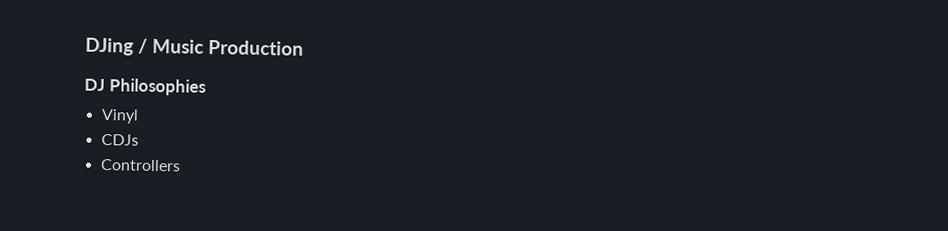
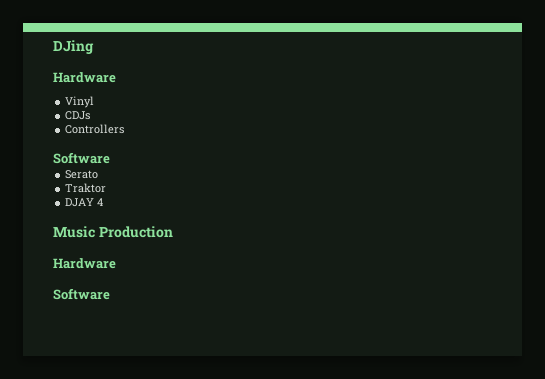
[138,38,304,56] [84,78,206,96] [100,108,139,124] [100,133,139,146] [99,158,181,172] / Music Production // DJ Philosophies // Vinyl // CDJs // Controllers -> [53,72,116,83] [65,96,95,108] [65,111,91,120] [65,124,125,134] [53,152,110,164] [65,170,99,179] [65,183,107,193] [65,198,104,207] [53,226,173,238] [53,258,116,269] [53,288,110,300] // Hardware // Vinyl // CDJs // Controllers // Software // Serato // Traktor // DJAY 4 // Music Production // Hardware // Software

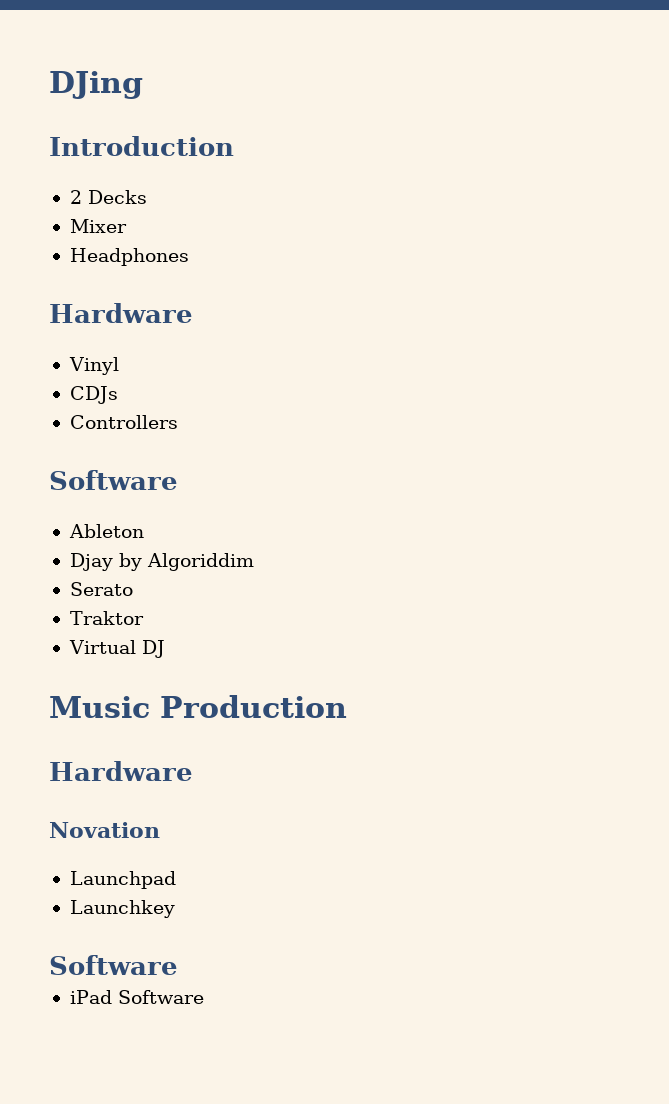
(94, 47) none -> [49,136,234,156] [69,190,147,204] [69,219,127,233] [69,248,189,266] // Introduction // 2 Decks // Mixer // Headphones
(110, 158) none -> [68,524,144,538] [69,553,254,571] // Ableton // Djay by Algoriddim
[65,198,104,207] DJAY 4 -> [68,640,165,658] Virtual DJ
[53,288,110,300] // Software -> [49,822,160,838] [69,871,176,889] [69,900,175,918] [49,955,178,975] [69,990,204,1004] // Novation // Launchpad // Launchkey // Software // iPad Software

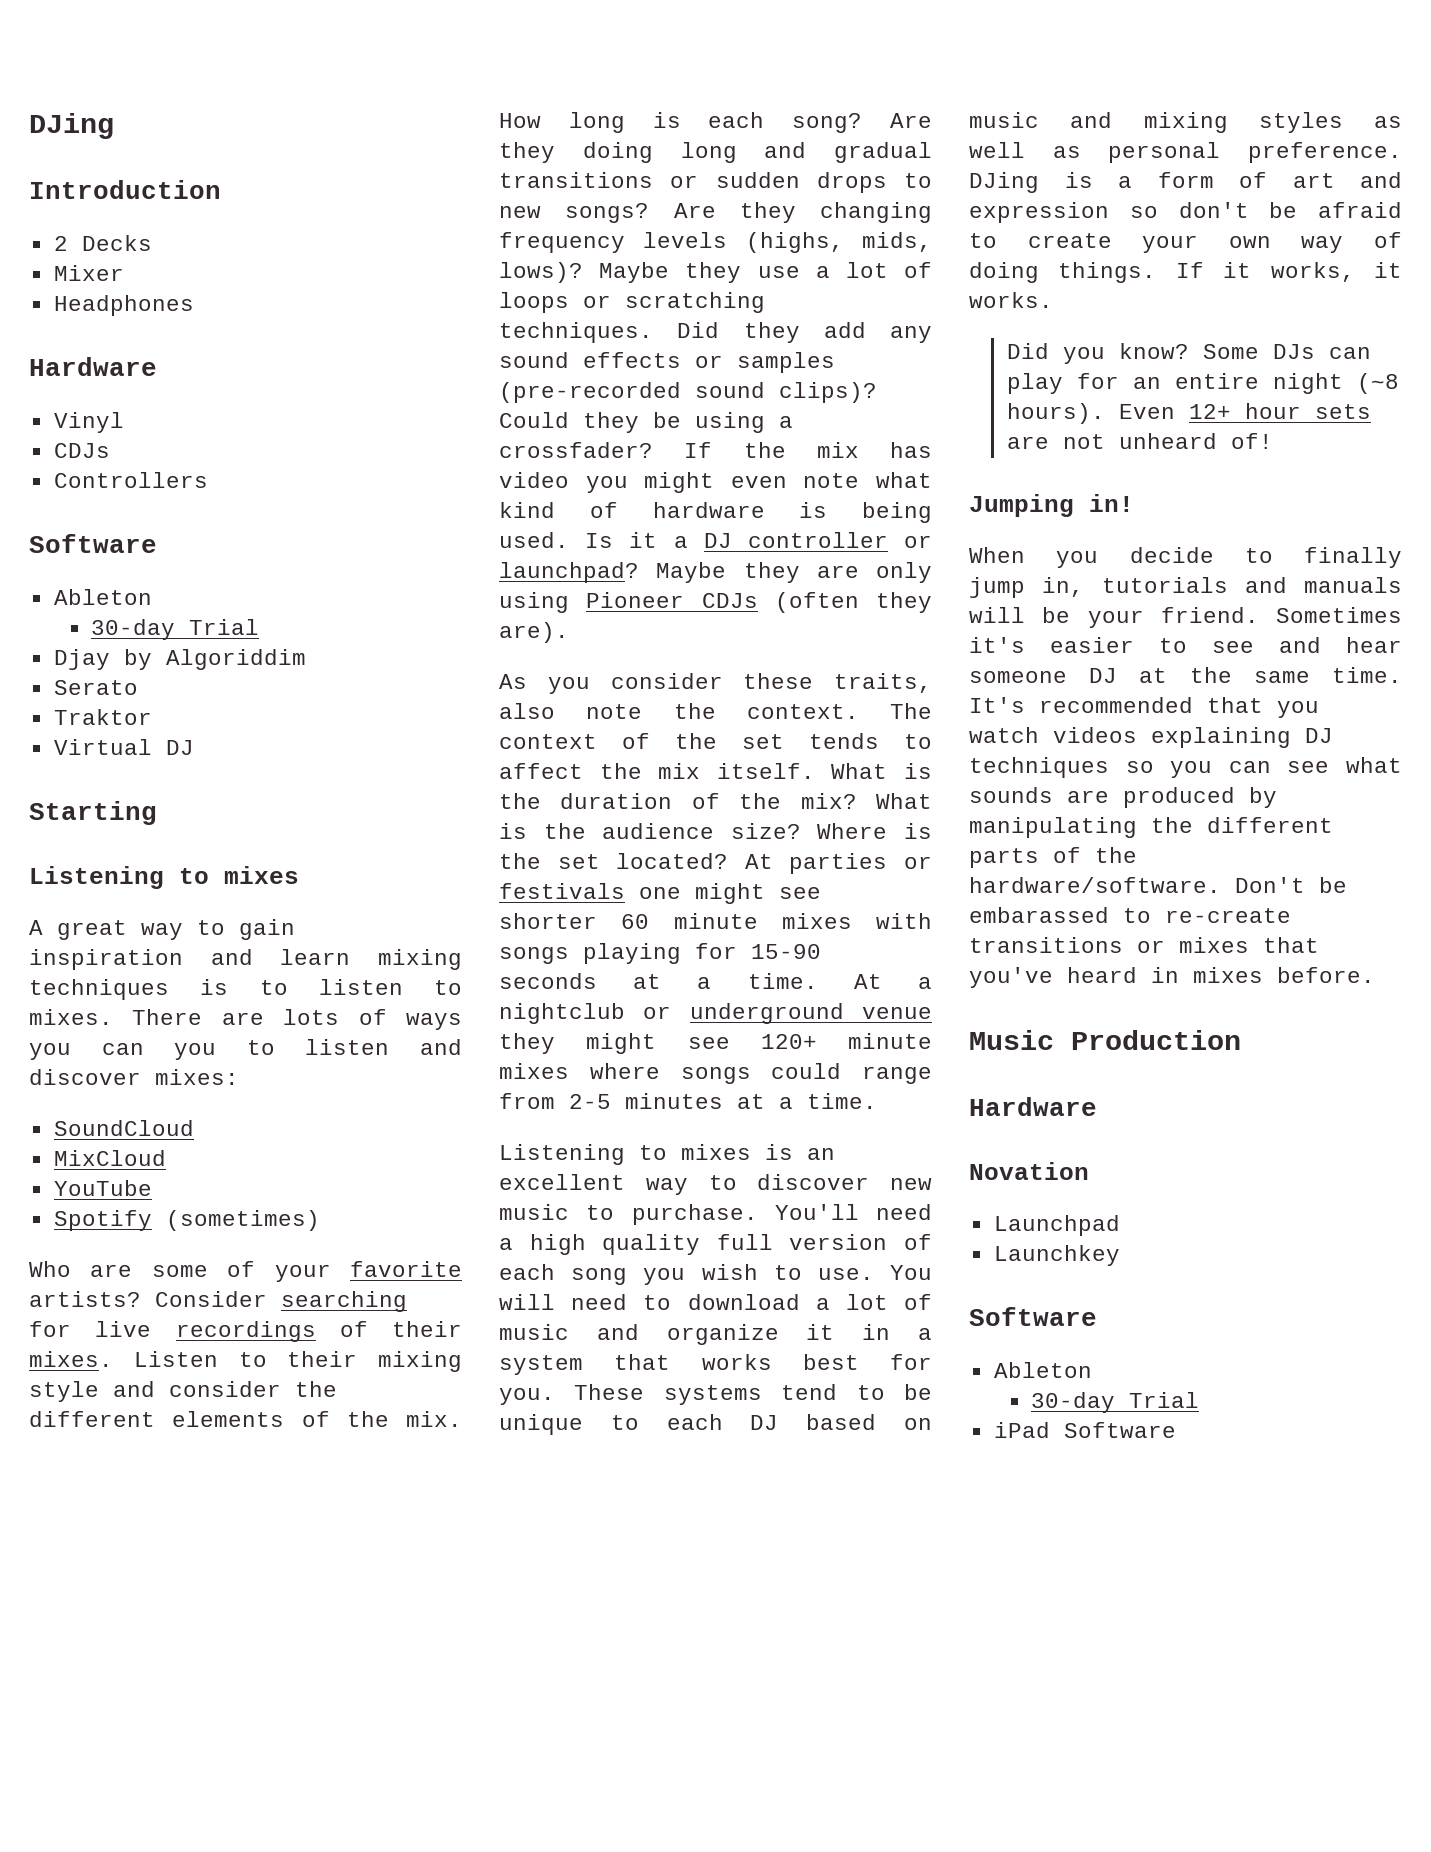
(144, 531) none -> [91,619,260,640] // 30-day Trial
(165, 649) none -> [29,801,157,825] [29,866,299,889] [29,919,295,940] [29,949,462,970] [29,979,462,1000] [29,1009,462,1030] [29,1039,462,1060] [29,1069,239,1085] [53,1120,194,1136] [53,1150,166,1166] [53,1180,152,1196] [53,1210,320,1231] [29,1261,462,1282] [29,1291,407,1312] [29,1321,462,1342] [29,1351,462,1372] [29,1381,337,1402] [29,1411,462,1427] [499,112,932,133] [499,142,932,163] [499,172,932,193] [499,202,932,223] [499,232,932,253] [499,262,932,283] [499,292,765,313] [499,322,932,343] [499,352,835,373] [499,382,877,403] [499,412,793,433] [499,442,932,458] [499,472,932,493] [499,502,932,523] [499,532,932,548] [499,562,932,583] [499,592,932,613] [499,622,569,643] [499,673,932,694] [499,703,932,719] [499,733,932,749] [499,763,932,779] [499,793,932,809] [499,823,932,839] [499,853,932,874] [499,883,821,904] [499,913,932,929] [499,943,821,964] [499,973,932,989] [499,1003,932,1024] [499,1033,932,1054] [499,1063,932,1084] [499,1093,877,1109] [499,1144,835,1165] [499,1174,932,1195] [499,1204,932,1225] [499,1234,932,1255] [499,1264,932,1285] [499,1294,932,1310] [499,1324,932,1345] [499,1354,932,1375] [499,1384,932,1405] [499,1414,932,1435] [969,112,1402,133] [969,142,1402,163] [969,172,1402,193] [969,202,1402,223] [969,232,1402,253] [969,262,1402,283] [969,292,1053,308] [1006,343,1371,364] [1006,373,1399,394] [1006,403,1371,424] [1006,433,1273,449] [969,494,1134,517] [969,547,1402,568] [969,577,1402,598] [969,607,1402,628] [969,637,1402,653] [969,667,1402,683] [969,697,1319,718] [969,727,1333,748] [969,757,1402,778] [969,787,1277,808] [969,817,1333,838] [969,847,1137,868] [969,877,1347,893] [969,907,1291,923] [969,937,1319,953] [969,967,1375,988] // Starting // Listening to mixes // A great way to gain inspiration and learn mixing techniques is to listen to mixes. There are lots of ways you can you to listen and discover mixes: // SoundCloud // MixCloud // YouTube // Spotify (sometimes) // Who are some of your favorite artists? Consider searching for live recordings of their mixes. Listen to their mixing style and consider the different elements of the mix. How long is each song? Are they doing long and gradual transitions or sudden drops to new songs? Are they changing frequency levels (highs, mids, lows)? Maybe they use a lot of loops or scratching techniques. Did they add any sound effects or samples (pre-recorded sound clips)? Could they be using a crossfader? If the mix has video you might even note what kind of hardware is being used. Is it a DJ controller or launchpad? Maybe they are only using Pioneer CDJs (often they are). // As you consider these traits, also note the context. The context of the set tends to affect the mix itself. What is the duration of the mix? What is the audience size? Where is the set located? At parties or festivals one might see shorter 60 minute mixes with songs playing for 15-90 seconds at a time. At a nightclub or underground venue they might see 120+ minute mixes where songs could range from 2-5 minutes at a time. // Listening to mixes is an excellent way to discover new music to purchase. You'll need a high quality full version of each song you wish to use. You will need to download a lot of music and organize it in a system that works best for you. These systems tend to be unique to each DJ based on music and mixing styles as well as personal preference. DJing is a form of art and expression so don't be afraid to create your own way of doing things. If it works, it works. // Did you know? Some DJs can play for an entire night (~8 hours). Even 12+ hour sets are not unheard of! // Jumping in! // When you decide to finally jump in, tutorials and manuals will be your friend. Sometimes it's easier to see and hear someone DJ at the same time. It's recommended that you watch videos explaining DJ techniques so you can see what sounds are produced by manipulating the different parts of the hardware/software. Don't be embarassed to re-create transitions or mixes that you've heard in mixes before.
(178, 965) none -> [993,1362,1092,1378] [1031,1392,1200,1413] // Ableton // 30-day Trial

